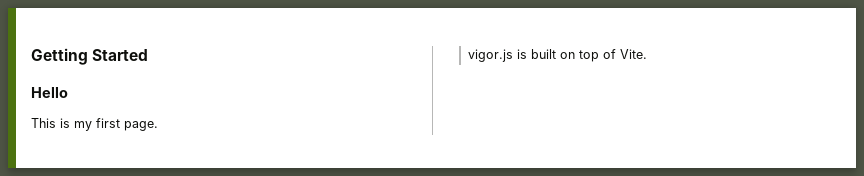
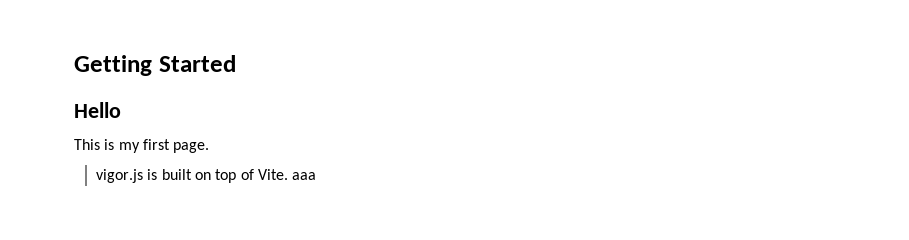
(648, 54) none -> [292,172,317,180] aaa

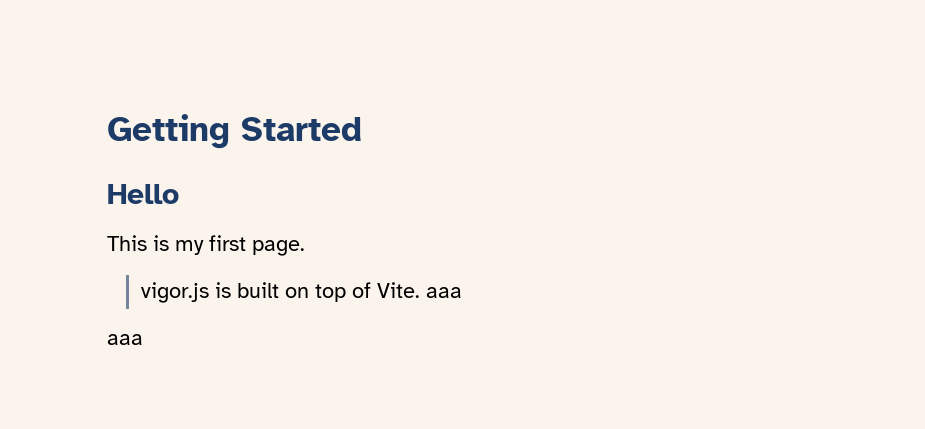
(317, 176) none -> [107,334,143,345] // aaa

